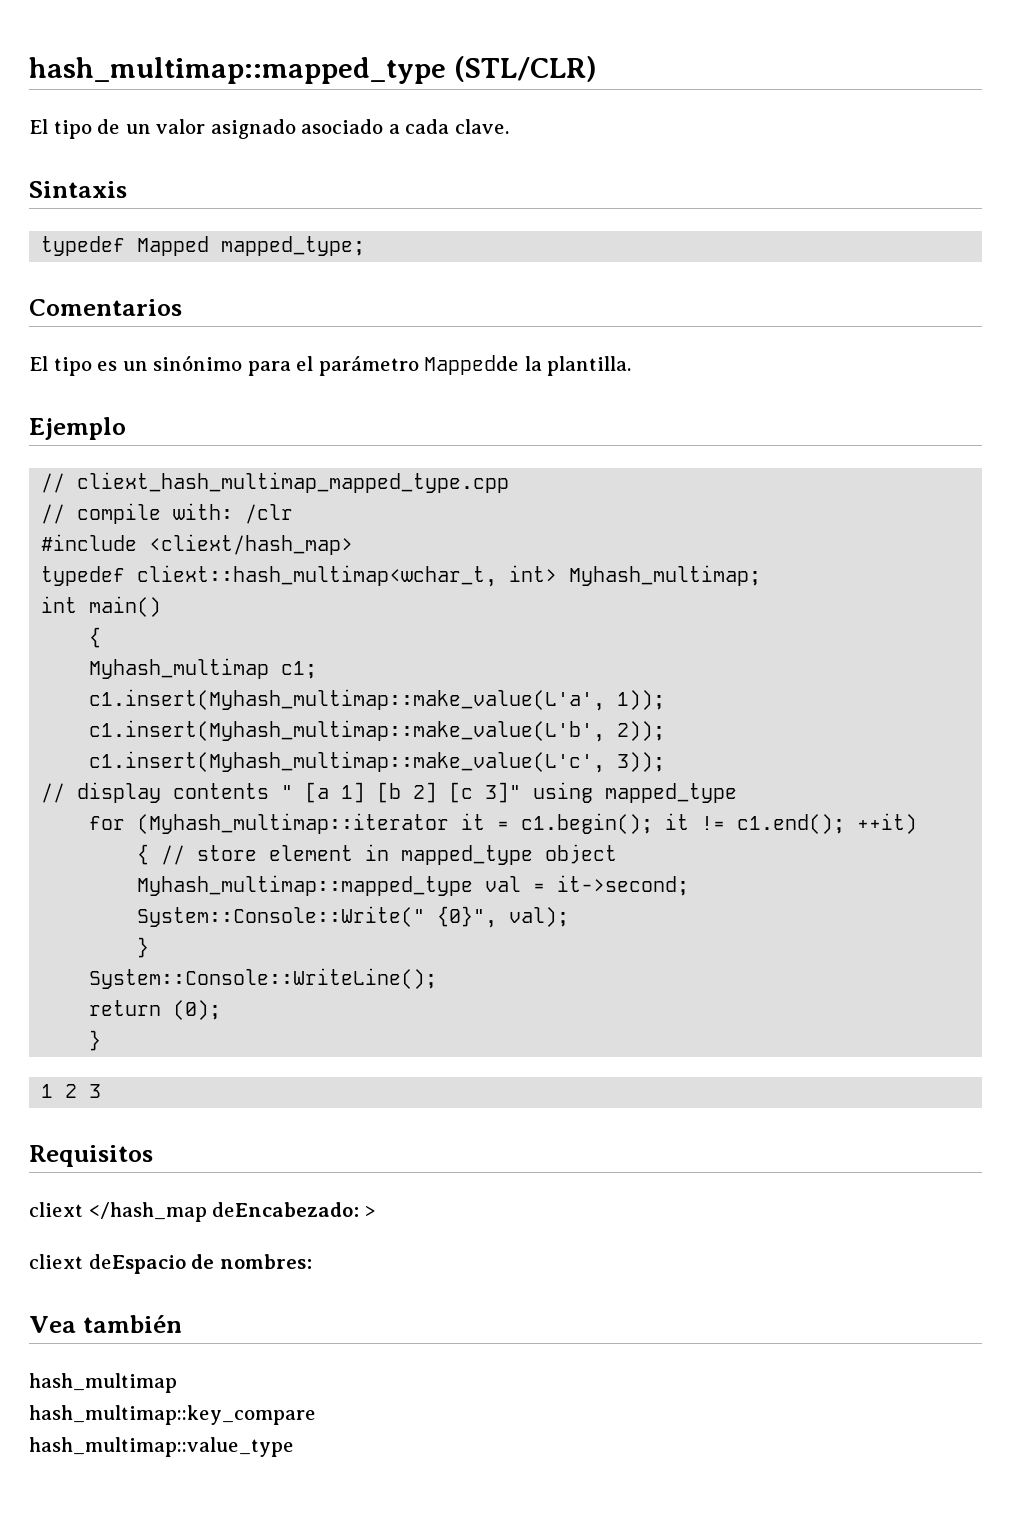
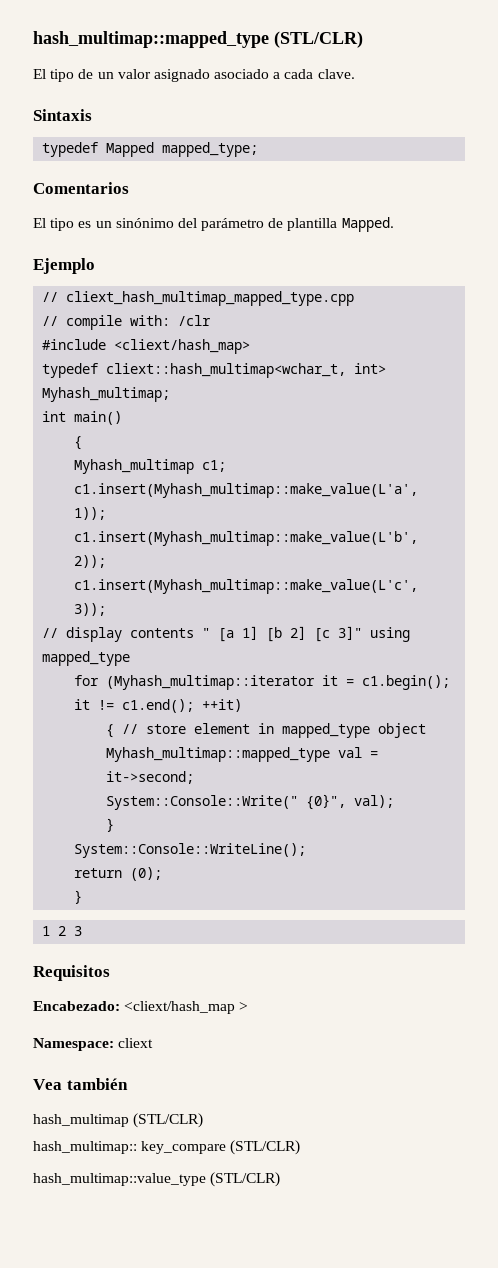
[247,355,632,376] para el parámetro Mappedde la plantilla. -> [177,217,394,232] del parámetro de plantilla Mapped.
[29,1202,360,1222] cliext </hash_map deEncabezado: -> [33,1001,236,1014] Encabezado: <cliext/hash_map
[29,1254,312,1274] cliext deEspacio de nombres: -> [33,1038,154,1051] Namespace: cliext
[29,1405,316,1425] // hash_multimap::key_compare -> [133,1113,204,1128] [33,1140,301,1155] (STL/CLR) // hash_multimap:: key_compare (STL/CLR)
(294, 1447) none -> [210,1172,281,1187] (STL/CLR)

